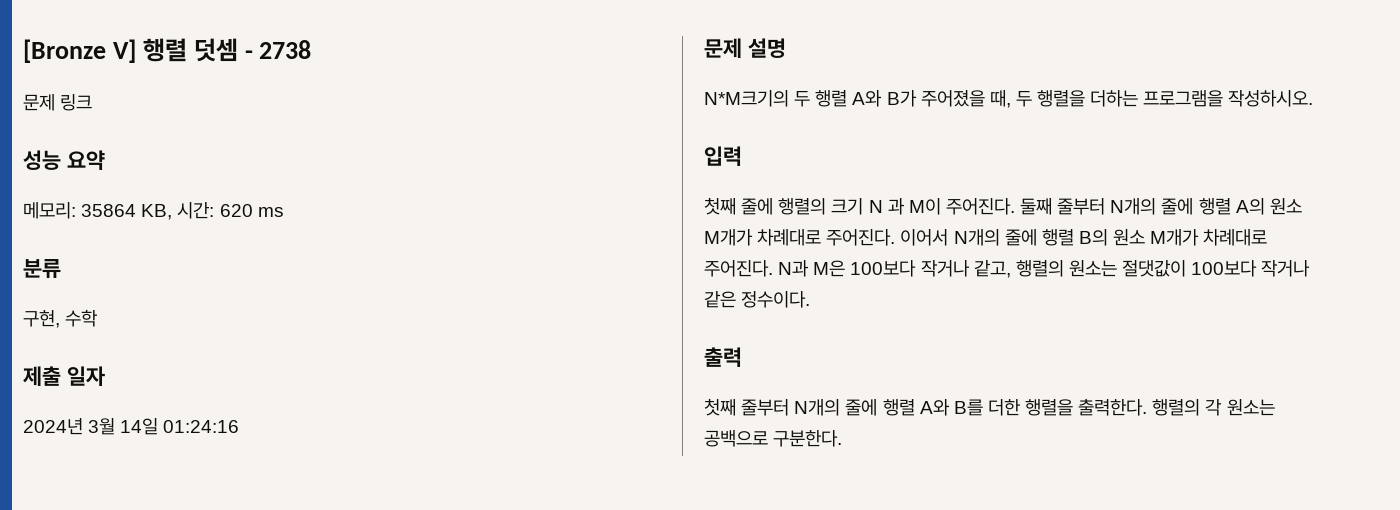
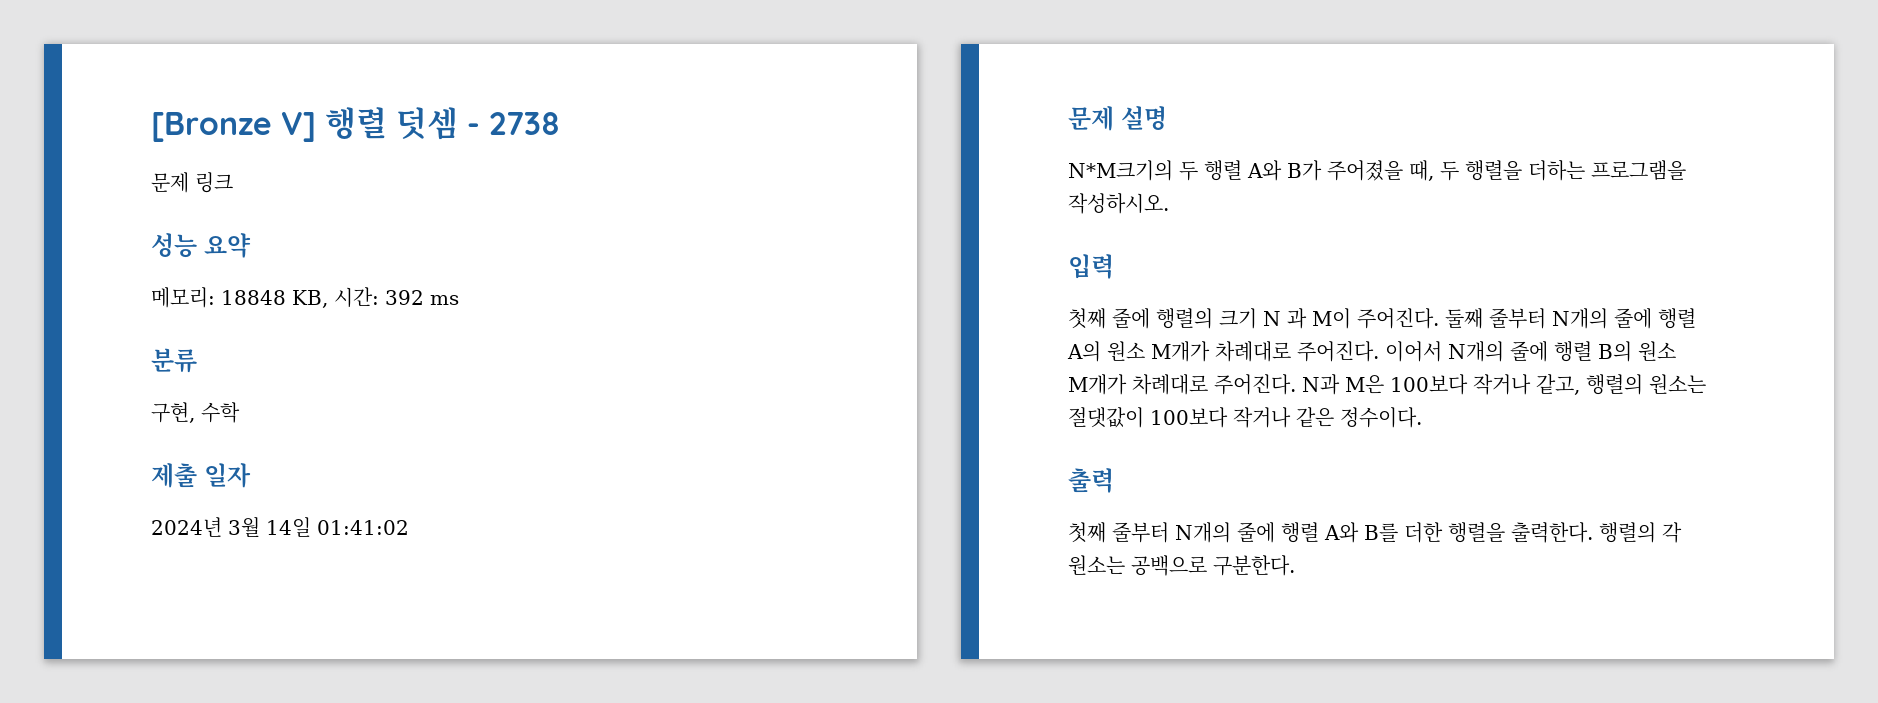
[81,204,137,217] 35864 -> [221,290,286,305] 18848
[219,204,253,217] 620 -> [385,290,424,305] 392
[163,420,240,433] 01:24:16 -> [317,520,409,535] 01:41:02

